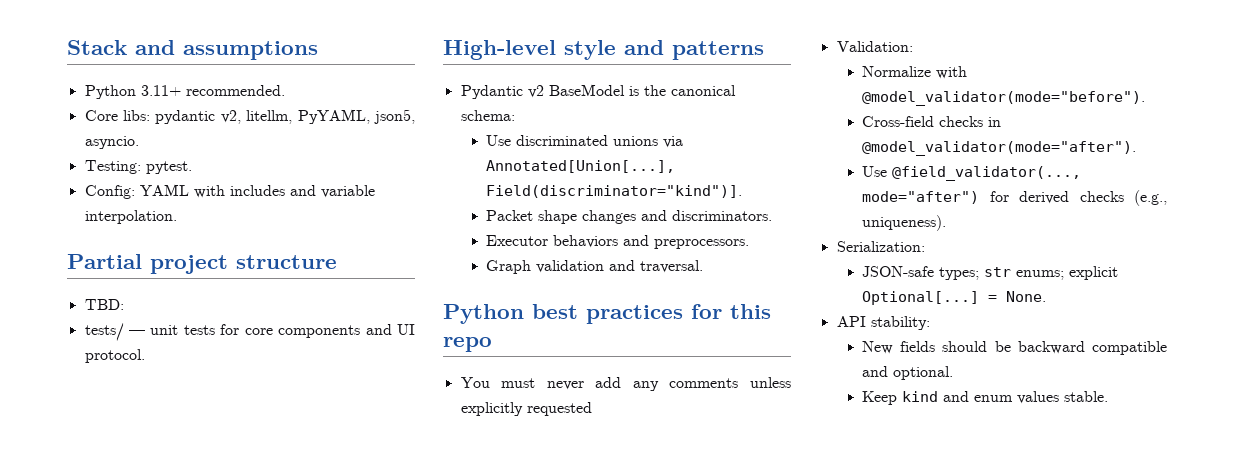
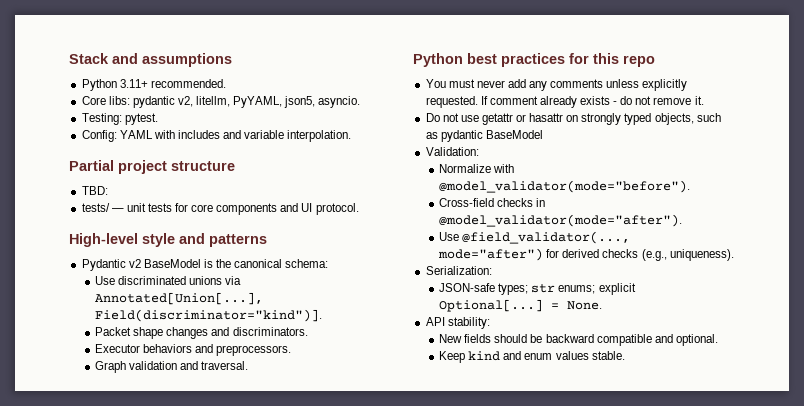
[526,402,592,416] requested -> [425,96,704,108] [425,113,721,125] [425,130,543,142] requested. If comment already exists - do not remove it. // Do not use getattr or hasattr on strongly typed objects, such as pydantic BaseModel

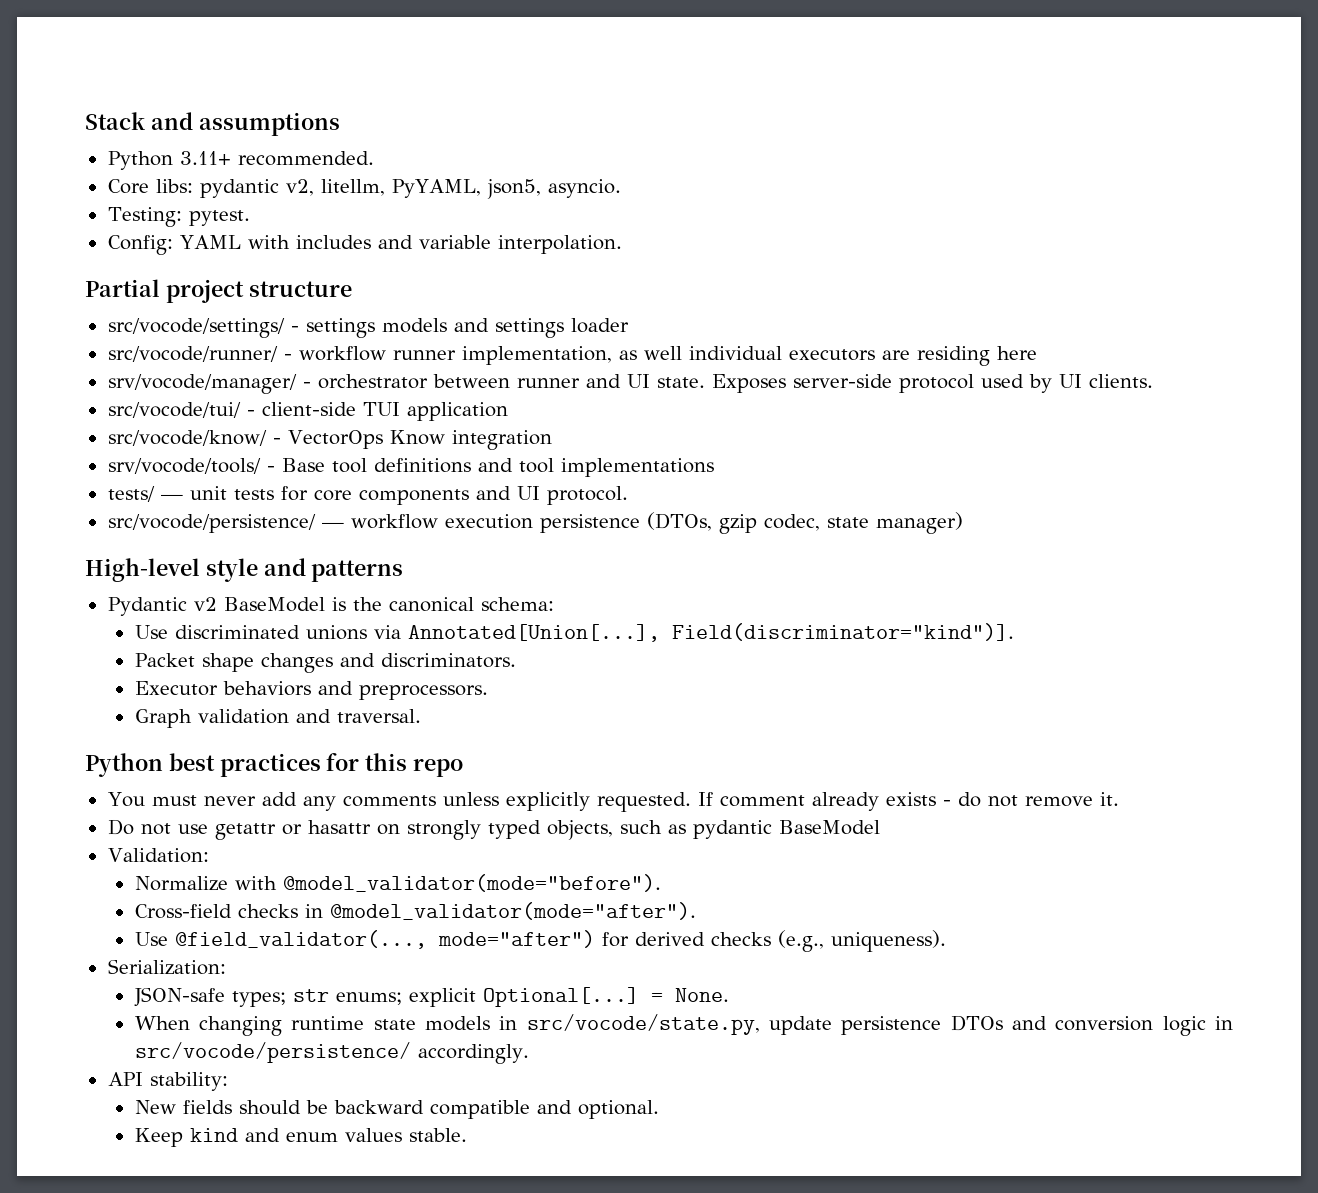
[81,186,108,195] TBD: -> [107,318,629,338] [107,346,1037,366] [107,374,1153,394] [107,402,508,421] [107,430,552,450] [107,458,714,477] src/vocode/settings/ - settings models and settings loader // src/vocode/runner/ - workflow runner implementation, as well individual executors are residing here // srv/vocode/manager/ - orchestrator between runner and UI state. Exposes server-side protocol used by UI clients. // src/vocode/tui/ - client-side TUI application // src/vocode/know/ - VectorOps Know integration // srv/vocode/tools/ - Base tool definitions and tool implementations
(359, 209) none -> [107,512,963,534] // src/vocode/persistence/ — workflow execution persistence (DTOs, gzip codec, state manager)
(603, 305) none -> [134,1014,1233,1036] [134,1042,529,1064] // When changing runtime state models in src/vocode/state.py, update persistence DTOs and conversion logic in src/vocode/persistence/ accordingly.

